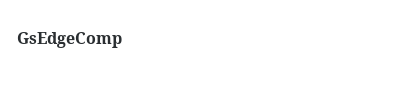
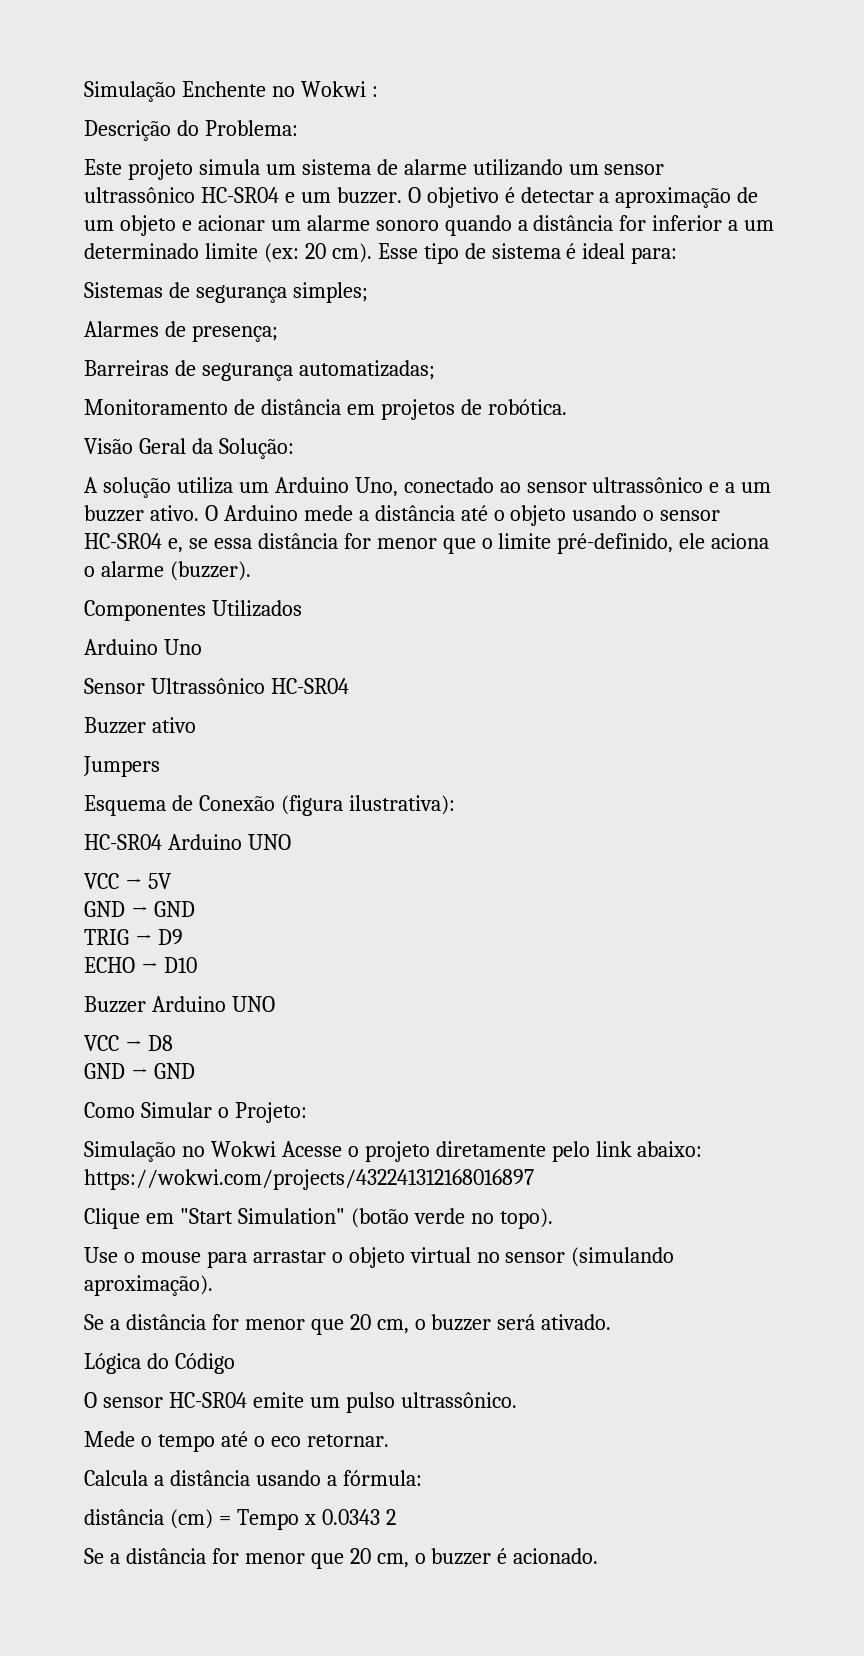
[17,32,122,48] GsEdgeComp -> [84,81,378,102] [84,120,298,141] [84,159,665,180] [84,187,759,208] [84,215,775,236] [84,243,678,264] [84,282,368,303] [84,321,278,342] [84,360,435,381] [84,399,567,420] [84,438,294,459] [84,477,772,498] [84,505,721,526] [84,533,770,554] [84,561,251,581] [84,600,302,621] [84,639,202,655] [84,678,349,694] [84,717,196,734] [83,756,160,777] [84,795,455,816] [84,834,291,850] [84,873,172,889] [84,901,195,917] [84,929,183,945] [84,957,197,973] [84,996,275,1013] [84,1035,173,1051] [84,1063,195,1079] [84,1102,307,1123] [84,1141,703,1162] [84,1169,534,1190] [84,1208,553,1229] [84,1247,675,1268] [84,1275,213,1296] [84,1314,612,1335] [84,1353,235,1374] [84,1392,517,1413] [84,1431,389,1452] [84,1470,422,1486] [84,1509,396,1530] [84,1548,599,1569] Simulação Enchente no Wokwi : // Descrição do Problema: // Este projeto simula um sistema de alarme utilizando um sensor ultrassônico HC-SR04 e um buzzer. O objetivo é detectar a aproximação de um objeto e acionar um alarme sonoro quando a distância for inferior a um determinado limite (ex: 20 cm). Esse tipo de sistema é ideal para: // Sistemas de segurança simples; // Alarmes de presença; // Barreiras de segurança automatizadas; // Monitoramento de distância em projetos de robótica. // Visão Geral da Solução: // A solução utiliza um Arduino Uno, conectado ao sensor ultrassônico e a um buzzer ativo. O Arduino mede a distância até o objeto usando o sensor HC-SR04 e, se essa distância for menor que o limite pré-definido, ele aciona o alarme (buzzer). // Componentes Utilizados // Arduino Uno // Sensor Ultrassônico HC-SR04 // Buzzer ativo // Jumpers // Esquema de Conexão (figura ilustrativa): // HC-SR04 Arduino UNO // VCC → 5V // GND → GND // TRIG → D9 // ECHO → D10 // Buzzer Arduino UNO // VCC → D8 // GND → GND // Como Simular o Projeto: // Simulação no Wokwi Acesse o projeto diretamente pelo link abaixo: https://wokwi.com/projects/432241312168016897 // Clique em "Start Simulation" (botão verde no topo). // Use o mouse para arrastar o objeto virtual no sensor (simulando aproximação). // Se a distância for menor que 20 cm, o buzzer será ativado. // Lógica do Código // O sensor HC-SR04 emite um pulso ultrassônico. // Mede o tempo até o eco retornar. // Calcula a distância usando a fórmula: // distância (cm) = Tempo x 0.0343 2 // Se a distância for menor que 20 cm, o buzzer é acionado.

